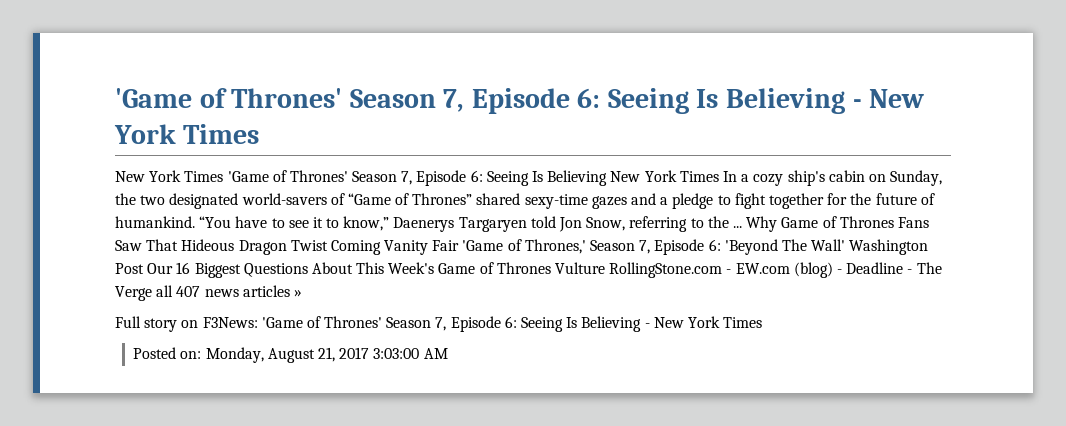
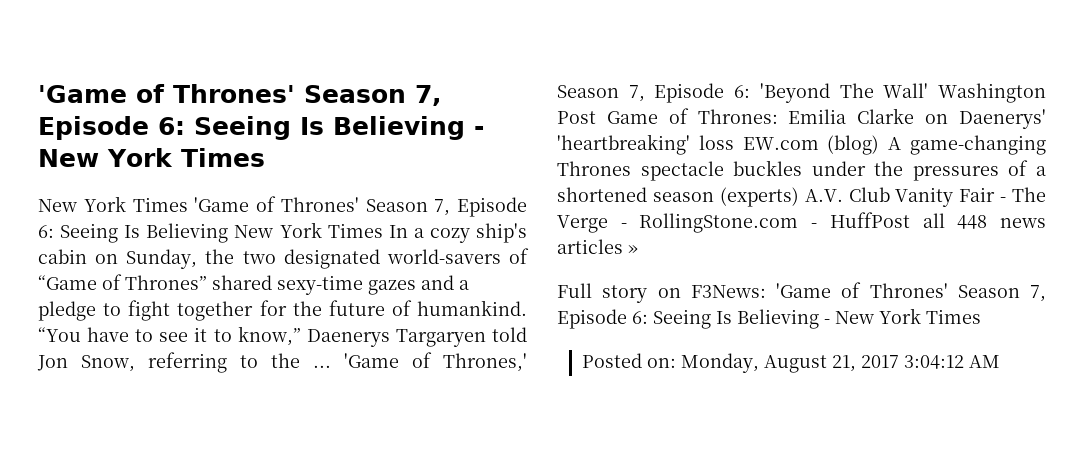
[746,216,929,232] [115,239,460,255] Why Game of Thrones Fans Saw That Hideous Dragon Twist Coming Vanity Fair -> (331, 366) none
[147,262,942,278] [115,285,201,301] Our 16 Biggest Questions About This Week's Game of Thrones Vulture RollingStone.com - EW.com (blog) - Deadline - The Verge all 407 -> [606,108,1046,129] [557,134,1046,155] [557,160,1046,181] [557,187,1046,207] [557,212,988,233] Game of Thrones: Emilia Clarke on Daenerys' 'heartbreaking' loss EW.com (blog) A game-changing Thrones spectacle buckles under the pressures of a shortened season (experts) A.V. Club Vanity Fair - The Verge - RollingStone.com - HuffPost all 448
[373,348,420,359] 3:03:00 -> [903,355,964,369] 3:04:12

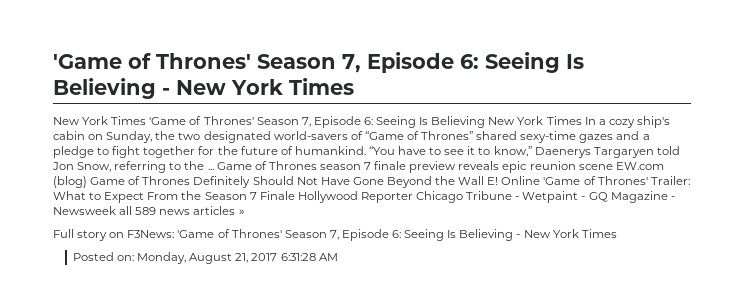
[344,352,527,372] [557,83,1046,103] [557,108,1046,129] [557,134,1046,155] [557,160,1046,181] [557,187,1046,207] [557,212,988,233] 'Game of Thrones,' Season 7, Episode 6: 'Beyond The Wall' Washington Post Game of Thrones: Emilia Clarke on Daenerys' 'heartbreaking' loss EW.com (blog) A game-changing Thrones spectacle buckles under the pressures of a shortened season (experts) A.V. Club Vanity Fair - The Verge - RollingStone.com - HuffPost all 448 -> [216,161,664,173] [53,176,690,188] [53,191,675,203] [53,206,157,215] Game of Thrones season 7 finale preview reveals epic reunion scene EW.com (blog) Game of Thrones Definitely Should Not Have Gone Beyond the Wall E! Online 'Game of Thrones' Trailer: What to Expect From the Season 7 Finale Hollywood Reporter Chicago Tribune - Wetpaint - GQ Magazine - Newsweek all 589
[903,355,964,369] 3:04:12 -> [280,253,316,261] 6:31:28

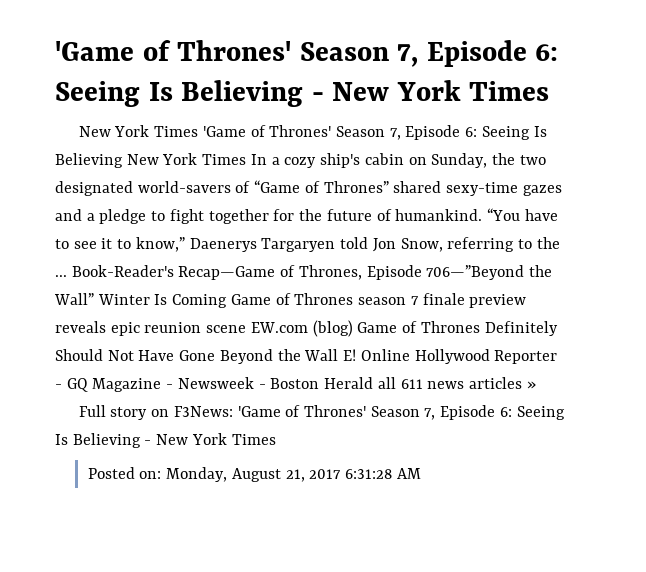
(214, 169) none -> [71,265,553,280] [54,293,228,308] Book-Reader's Recap—Game of Thrones, Episode 706—”Beyond the Wall” Winter Is Coming
[543,176,690,185] [53,191,579,203] 'Game of Thrones' Trailer: What to Expect From the Season 7 Finale Hollywood Reporter Chicago Tribune - Wetpaint -> [414,349,558,364] Hollywood Reporter
[119,206,157,215] all 589 -> [258,377,423,389] - Boston Herald all 611

